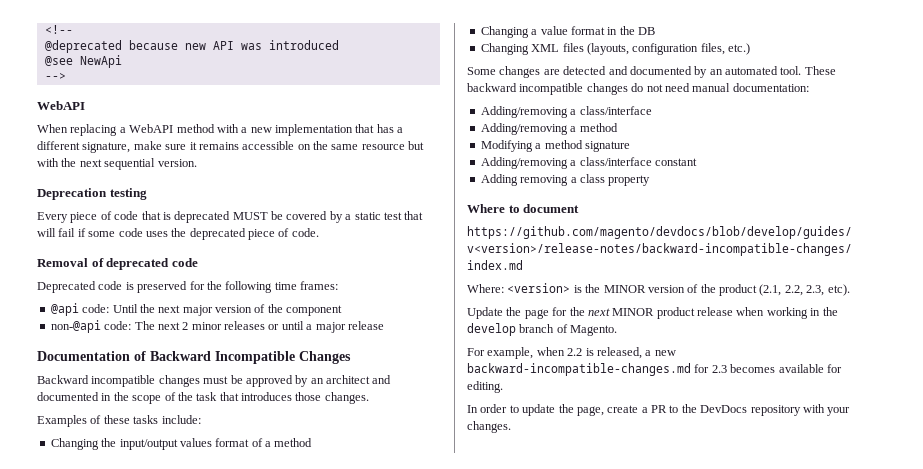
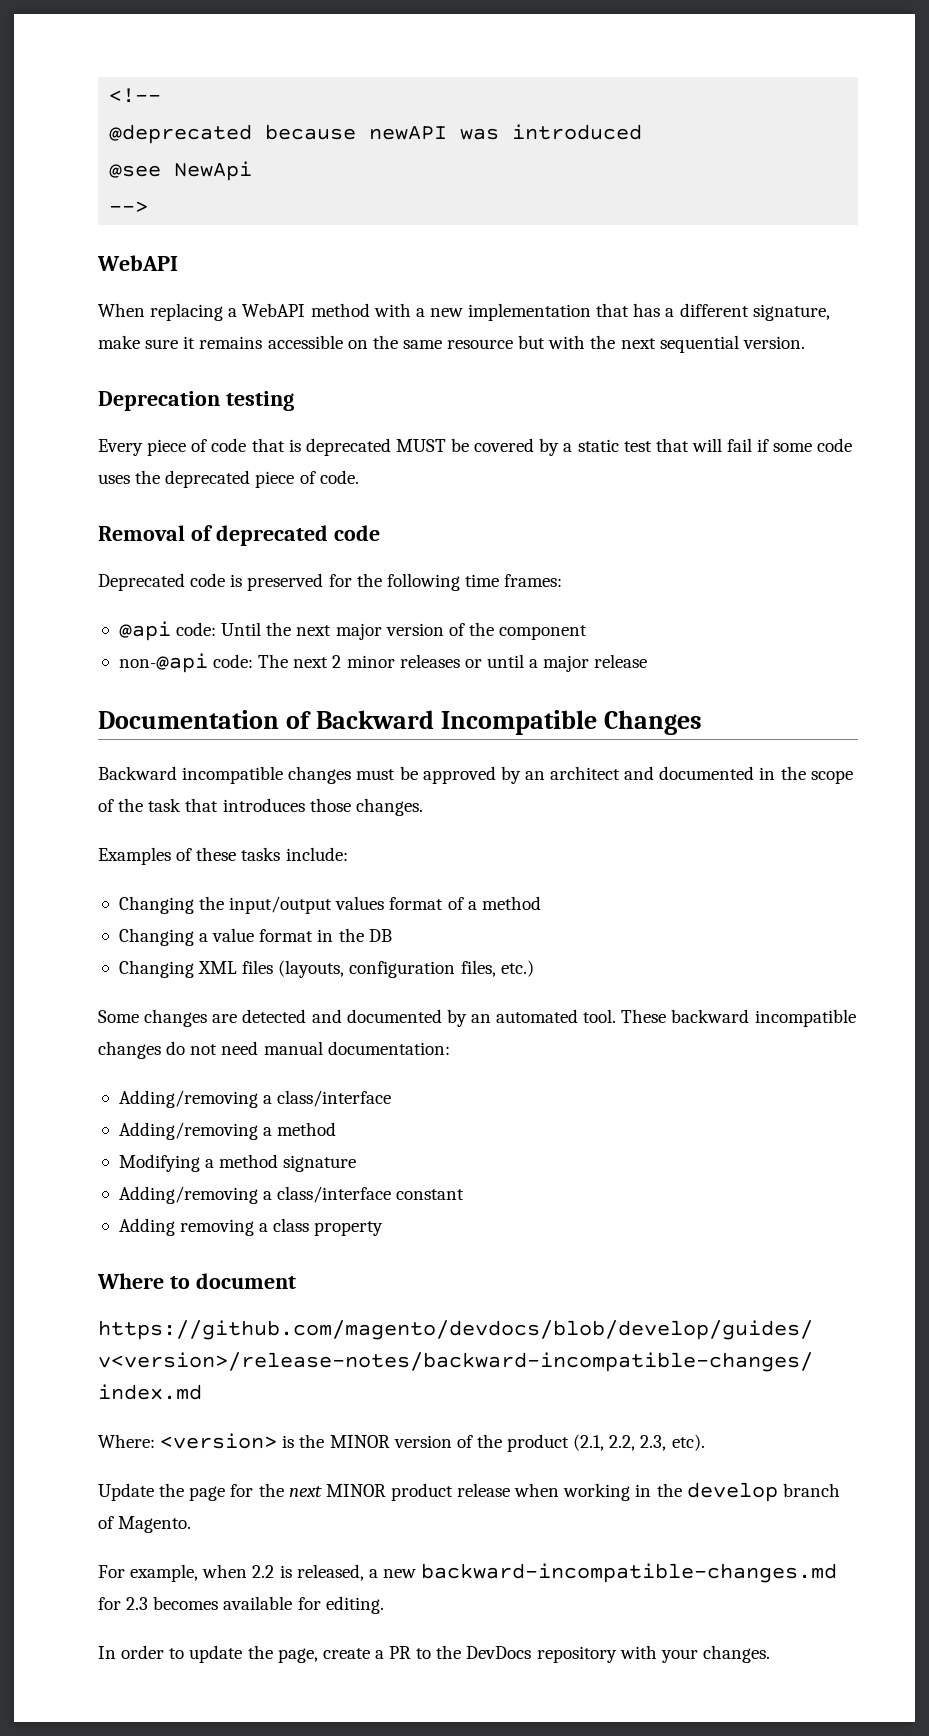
[184,41,234,50] new API -> [369,126,448,140] newAPI

